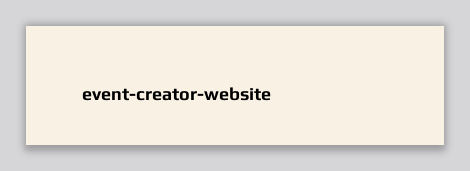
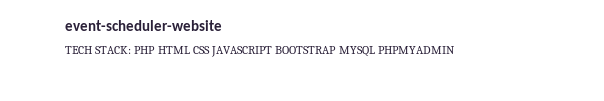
[82,87,271,101] event-creator-website -> [65,20,222,31] [65,46,455,57] event-scheduler-website // TECH STACK: PHP HTML CSS JAVASCRIPT BOOTSTRAP MYSQL PHPMYADMIN

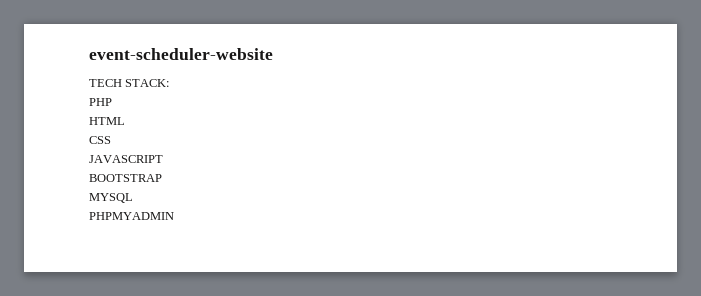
(132, 50) none -> (170, 83) //
(156, 50) none -> (112, 102) //
(190, 50) none -> (125, 121) //
(210, 50) none -> (111, 140) //
(273, 51) none -> (163, 159) //
(337, 50) none -> (162, 178) //
(375, 51) none -> (133, 198) //

